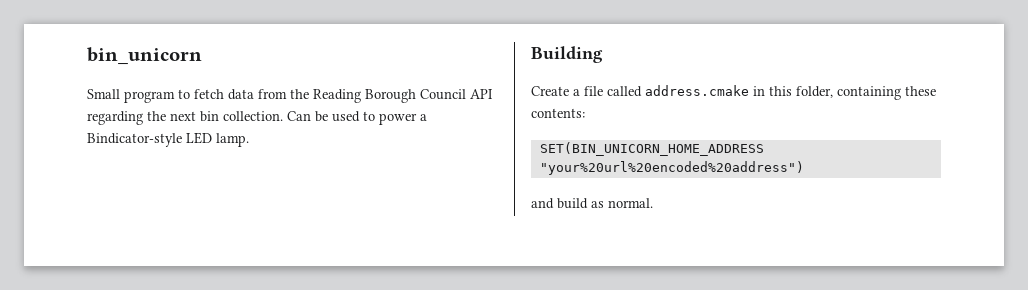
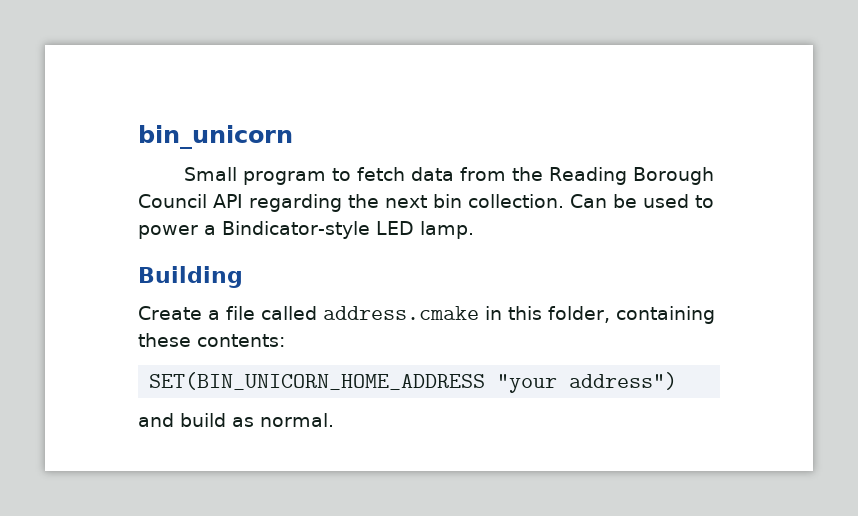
[539,161,804,175] "your%20url%20encoded%20address") -> [497,372,678,393] "your address")

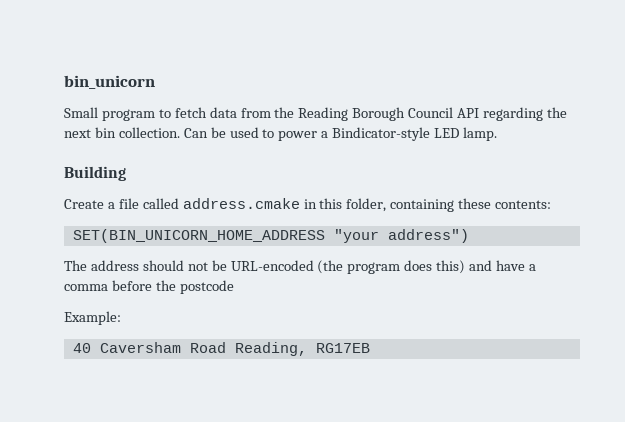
[138,413,334,427] and build as normal. -> [64,260,536,274] [64,280,234,294] [64,311,121,325] [72,342,370,356] The address should not be URL-encoded (the program does this) and have a comma before the postcode // Example: // 40 Caversham Road Reading, RG17EB

